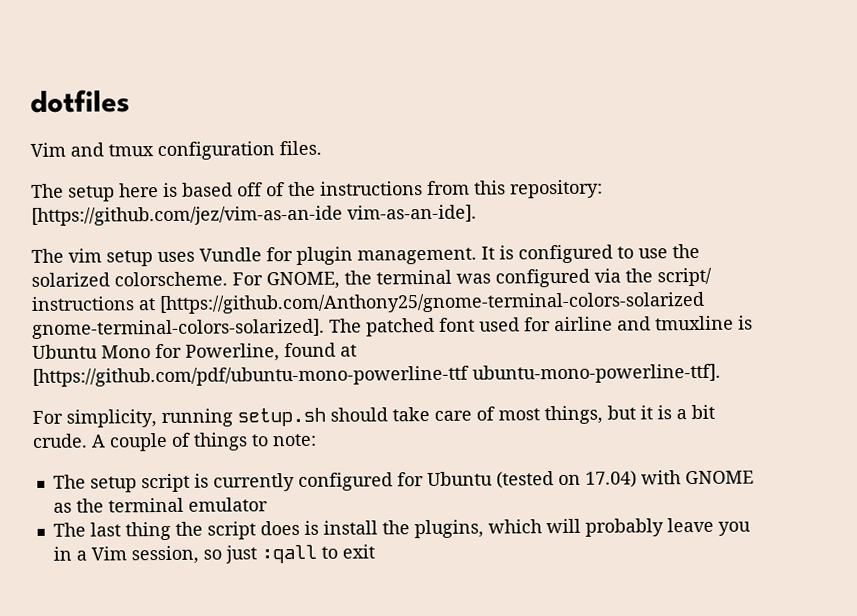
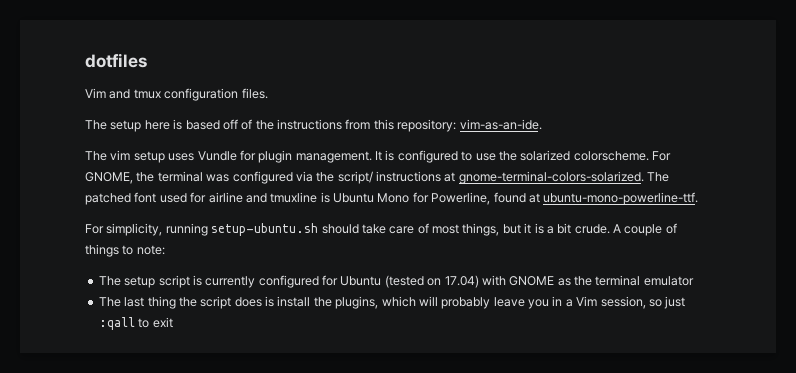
[31,204,477,226] [https://github.com/jez/vim-as-an-ide vim-as-an-ide]. -> [459,119,542,130] vim-as-an-ide.
[159,291,705,315] [32,318,325,339] [https://github.com/Anthony25/gnome-terminal-colors-solarized gnome-terminal-colors-solarized]. -> [458,171,644,184] gnome-terminal-colors-solarized.
[32,363,721,387] [https://github.com/pdf/ubuntu-mono-powerline-ttf ubuntu-mono-powerline-ttf]. -> [543,192,699,205] ubuntu-mono-powerline-ttf.
[237,407,326,427] setup.sh -> [211,223,319,236] setup-ubuntu.sh

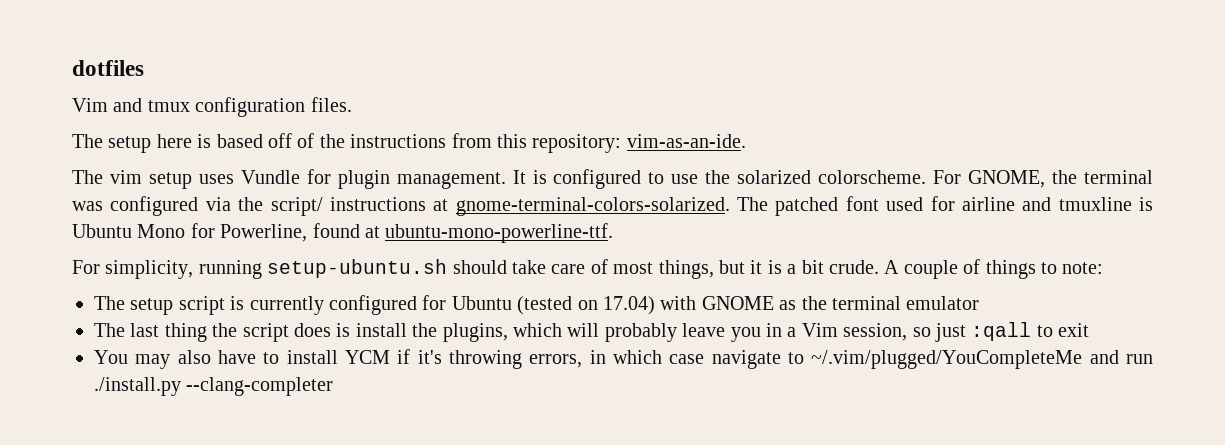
(173, 322) none -> [94,349,1154,369] [94,377,334,396] // You may also have to install YCM if it's throwing errors, in which case navigate to ~/.vim/plugged/YouCompleteMe and run ./install.py --clang-completer

